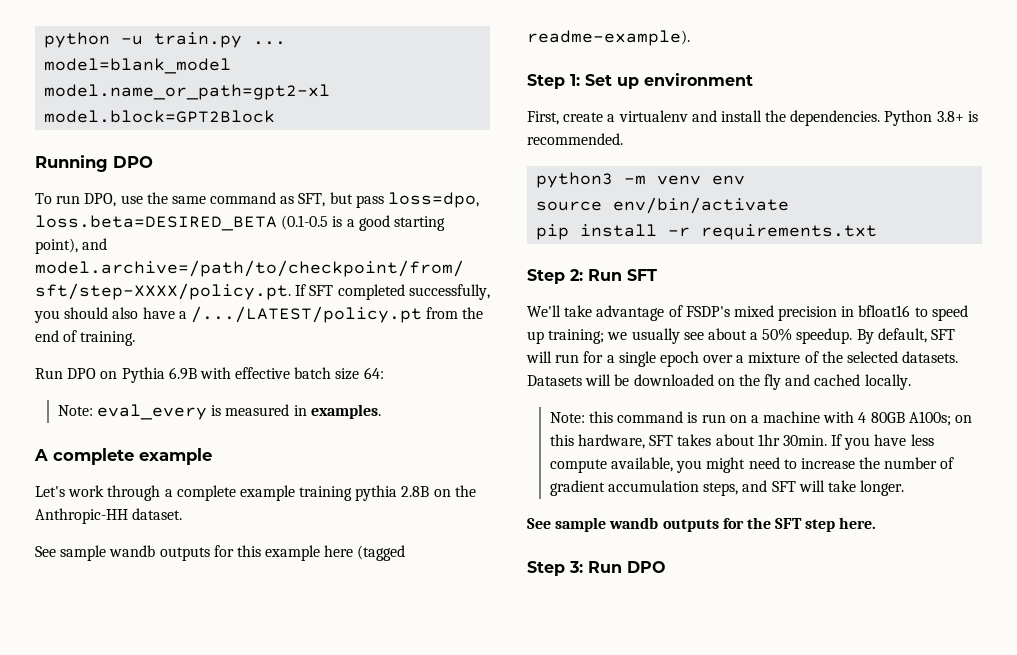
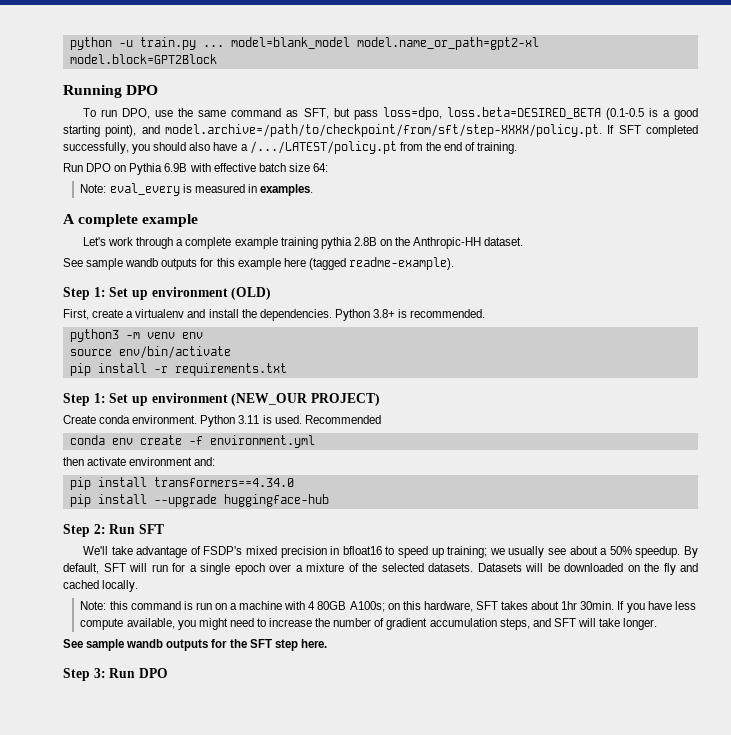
(753, 79) none -> [231,287,272,300] (OLD)
(878, 232) none -> [63,393,380,406] [63,415,381,427] [69,435,315,448] [63,457,216,466] [69,477,294,490] [69,494,329,507] // Step 1: Set up environment (NEW_OUR PROJECT) // Create conda environment. Python 3.11 is used. Recommended // conda env create -f environment.yml // then activate environment and: // pip install transformers==4.34.0 // pip install --upgrade huggingface-hub

